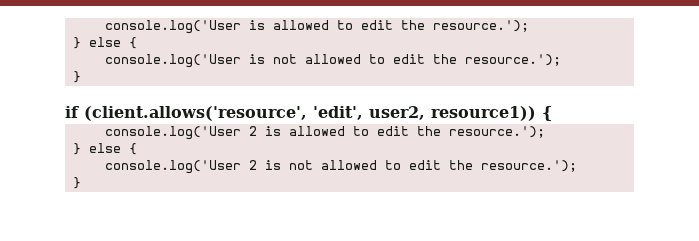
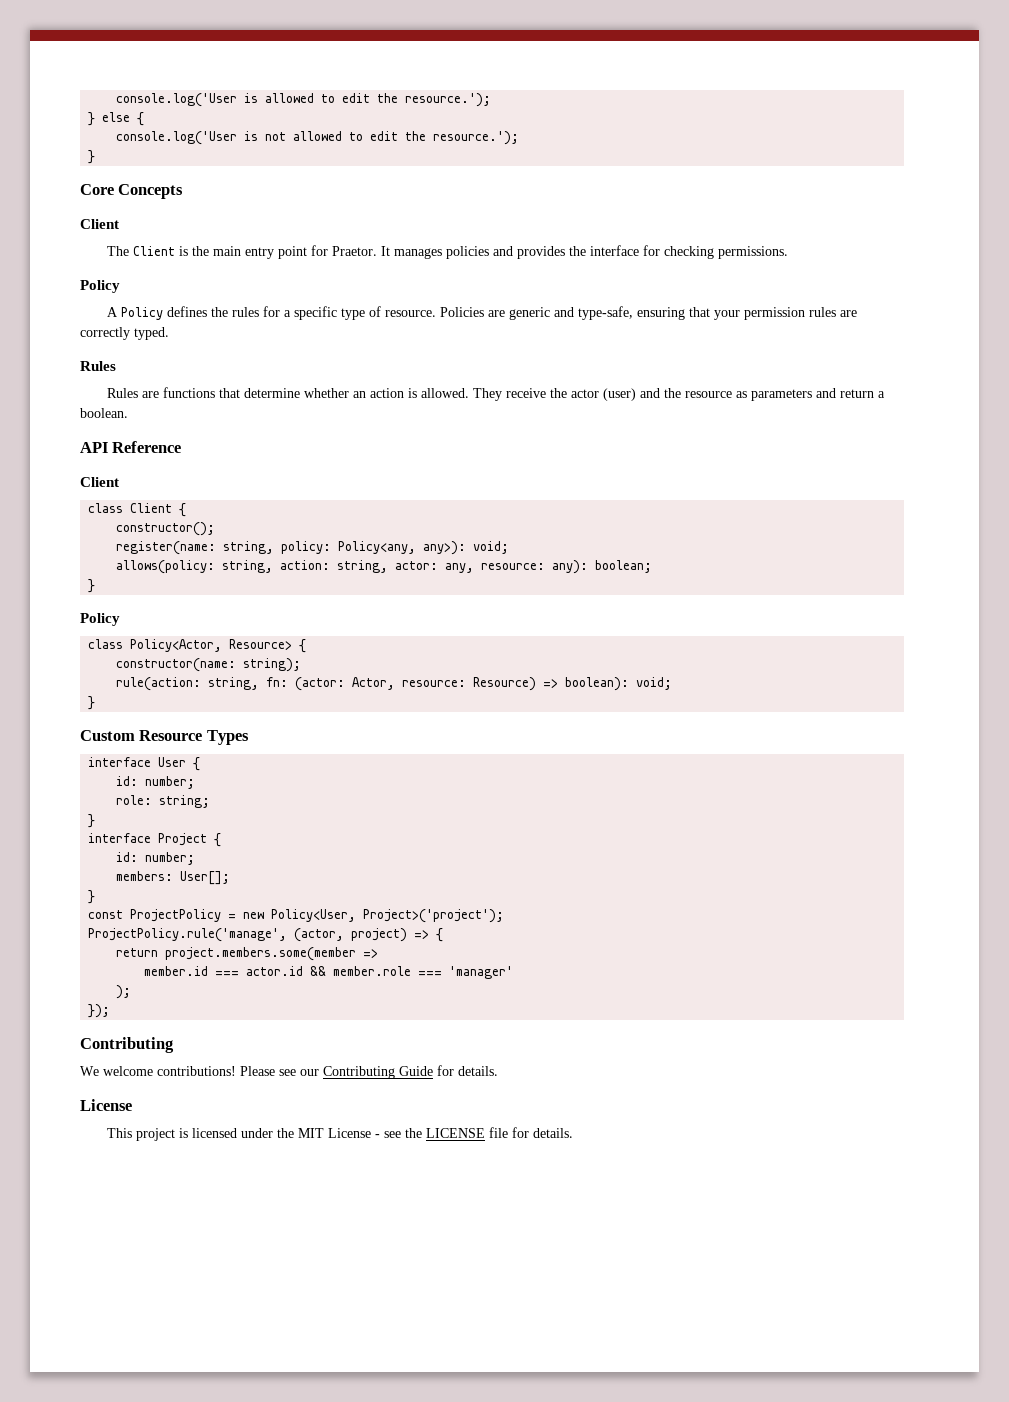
[65,106,552,121] [105,126,546,140] [73,143,138,155] [105,160,578,174] [73,177,82,189] if (client.allows('resource', 'edit', user2, resource1)) { // console.log('User 2 is allowed to edit the resource.'); // } else { // console.log('User 2 is not allowed to edit the resource.'); // } -> [80,184,184,199] [80,219,119,229] [106,245,788,259] [80,280,120,293] [106,306,857,320] [80,327,169,340] [80,361,116,371] [106,387,885,401] [80,408,128,418] [80,441,182,453] [80,477,119,487] [88,503,187,517] [116,522,216,536] [116,541,510,555] [116,560,653,574] [88,579,96,593] [80,613,120,626] [88,639,307,653] [116,658,302,672] [116,677,673,691] [88,696,96,710] [80,730,249,745] [88,757,201,771] [116,776,196,789] [116,795,211,808] [88,814,96,828] [88,833,222,847] [116,852,196,865] [116,871,231,885] [88,890,96,904] [88,909,505,923] [88,928,444,942] [116,947,379,961] [144,966,514,979] [116,985,132,999] [88,1004,111,1018] [80,1037,174,1053] [80,1065,498,1079] [80,1099,132,1111] [106,1127,573,1141] Core Concepts // Client // The Client is the main entry point for Praetor. It manages policies and provides the interface for checking permissions. // Policy // A Policy defines the rules for a specific type of resource. Policies are generic and type-safe, ensuring that your permission rules are correctly typed. // Rules // Rules are functions that determine whether an action is allowed. They receive the actor (user) and the resource as parameters and return a boolean. // API Reference // Client // class Client { // constructor(); // register(name: string, policy: Policy<any, any>): void; // allows(policy: string, action: string, actor: any, resource: any): boolean; // } // Policy // class Policy<Actor, Resource> { // constructor(name: string); // rule(action: string, fn: (actor: Actor, resource: Resource) => boolean): void; // } // Custom Resource Types // interface User { // id: number; // role: string; // } // interface Project { // id: number; // members: User[]; // } // const ProjectPolicy = new Policy<User, Project>('project'); // ProjectPolicy.rule('manage', (actor, project) => { // return project.members.some(member => // member.id === actor.id && member.role === 'manager' // ); // }); // Contributing // We welcome contributions! Please see our Contributing Guide for details. // License // This project is licensed under the MIT License - see the LICENSE file for details.

